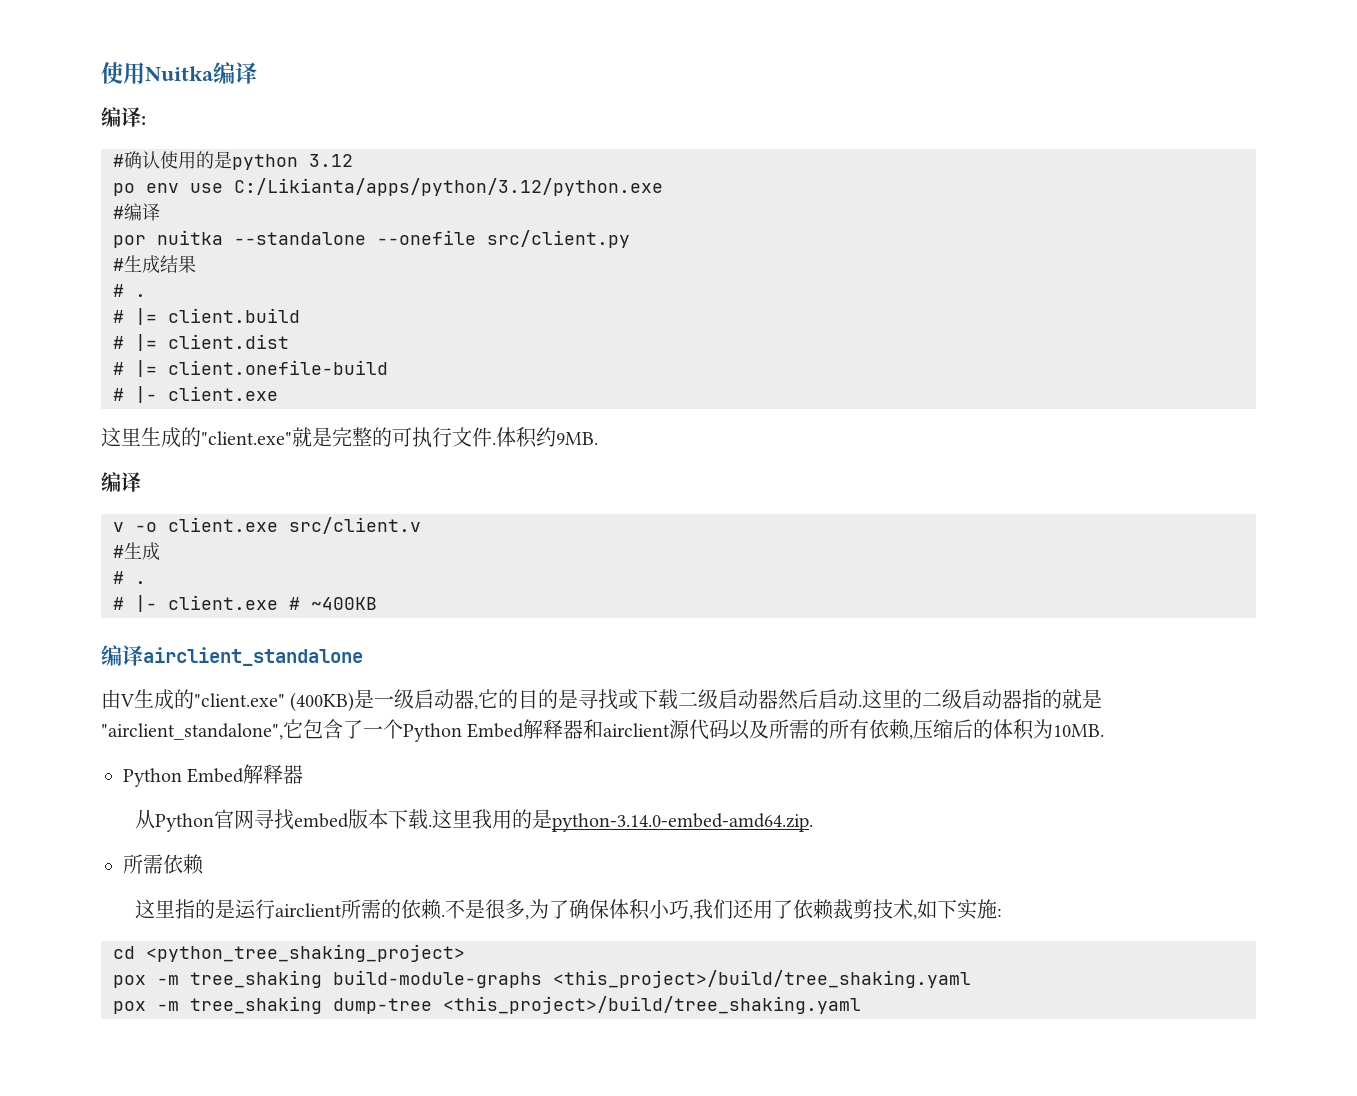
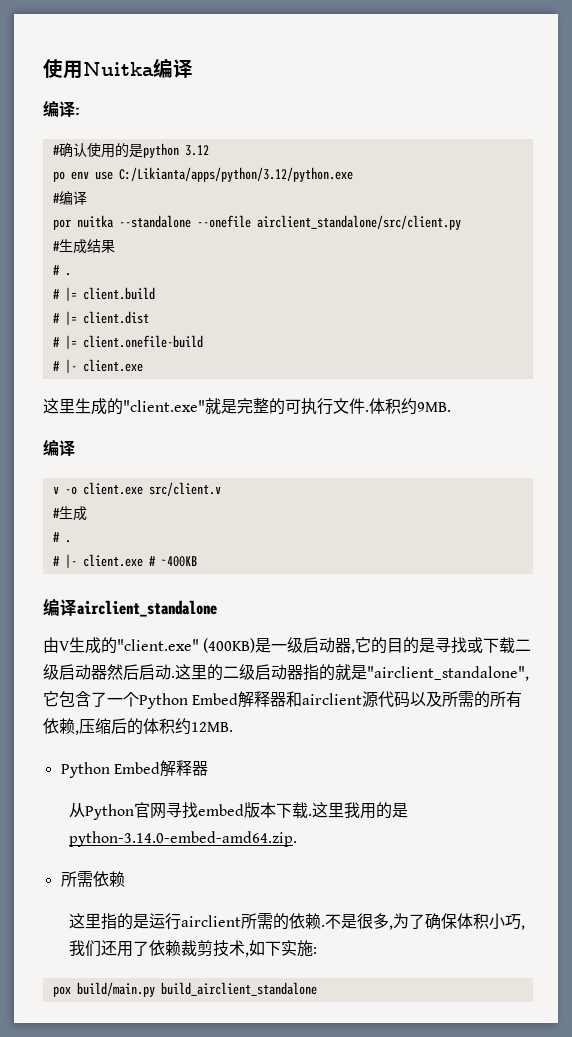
[487,230,630,248] src/client.py -> [256,215,461,230] airclient_standalone/src/client.py
[1033,719,1105,739] 为10MB. -> [175,718,233,735] 约12MB.
[113,944,465,962] [113,970,971,988] [113,996,861,1014] // cd <python_tree_shaking_project> // pox -m tree_shaking build-module-graphs <this_project>/build/tree_shaking.yaml // pox -m tree_shaking dump-tree <this_project>/build/tree_shaking.yaml -> [52,982,317,997] // pox build/main.py build_airclient_standalone

